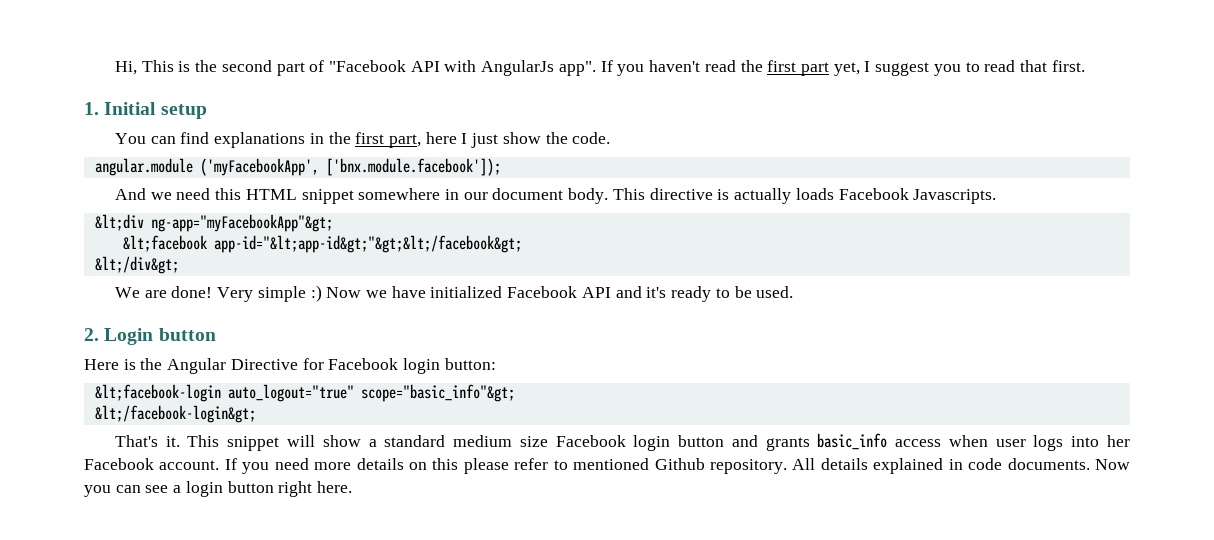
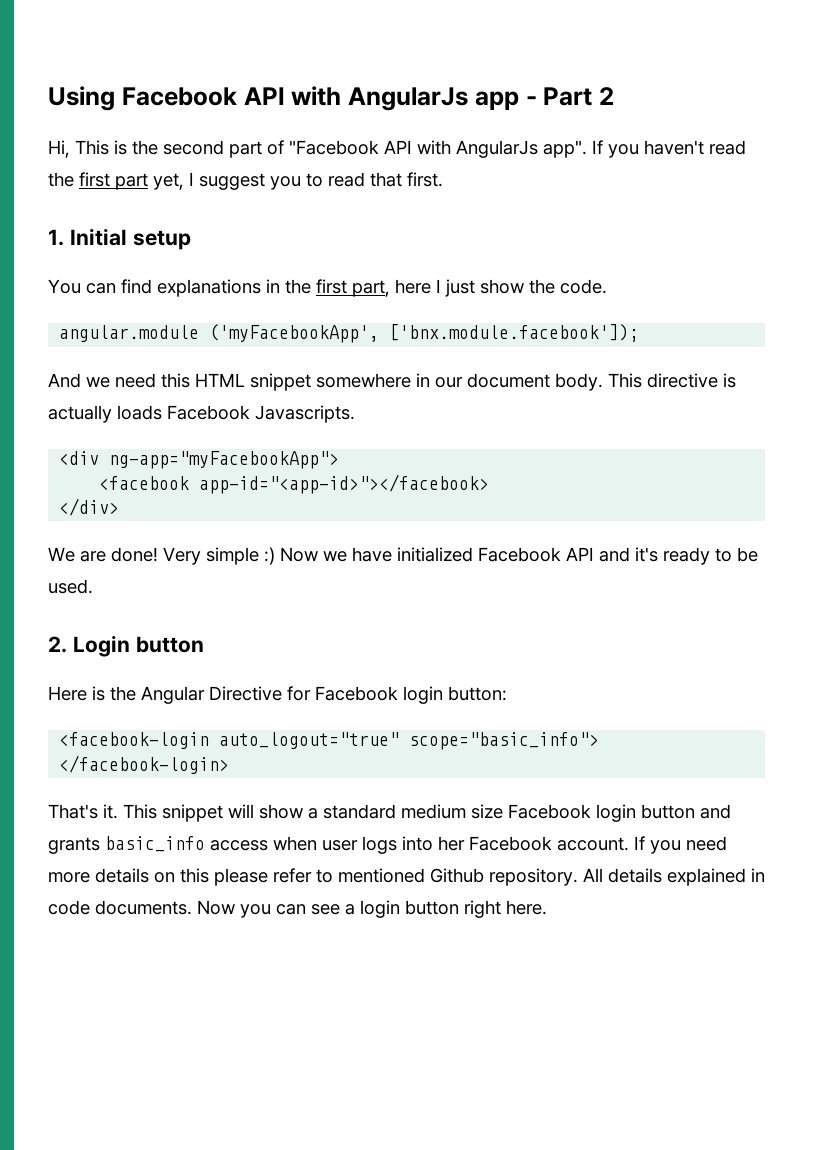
(114, 68) none -> [48,86,614,111] Using Facebook API with AngularJs app - Part 2 //
[94,214,333,232] [122,235,522,253] [94,256,179,274] &lt;div ng-app="myFacebookApp"&gt; // &lt;facebook app-id="&lt;app-id&gt;"&gt;&lt;/facebook&gt; // &lt;/div&gt; -> [59,451,340,469] [99,474,490,494] [59,498,120,516] <div ng-app="myFacebookApp"> // <facebook app-id="<app-id>"></facebook> // </div>
[94,384,515,402] [94,405,256,423] &lt;facebook-login auto_logout="true" scope="basic_info"&gt; // &lt;/facebook-login&gt; -> [59,732,600,750] [59,755,230,774] <facebook-login auto_logout="true" scope="basic_info"> </facebook-login>

